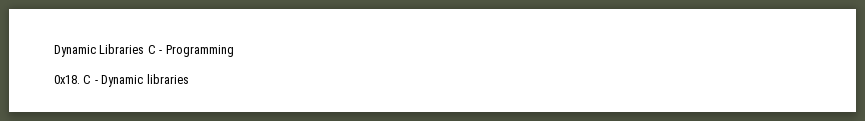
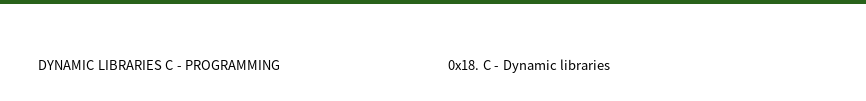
[54,44,234,57] Dynamic Libraries C - Programming -> [38,60,281,70] DYNAMIC LIBRARIES C - PROGRAMMING

